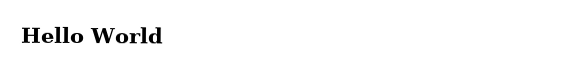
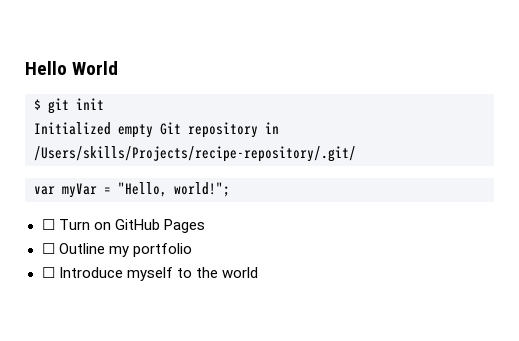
(164, 35) none -> [34,98,104,114] [34,122,279,138] [34,146,356,162] [34,182,230,198] [41,219,205,233] [41,243,192,257] [41,267,258,281] // $ git init // Initialized empty Git repository in /Users/skills/Projects/recipe-repository/.git/ // var myVar = "Hello, world!"; // ☐ Turn on GitHub Pages // ☐ Outline my portfolio // ☐ Introduce myself to the world

